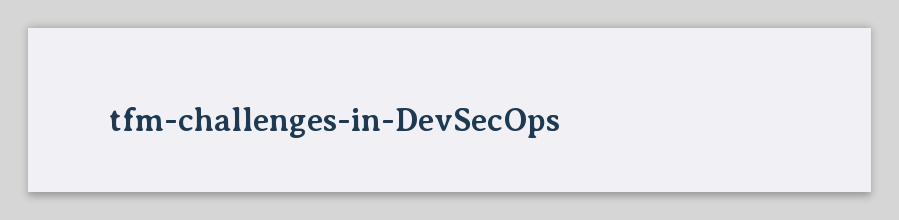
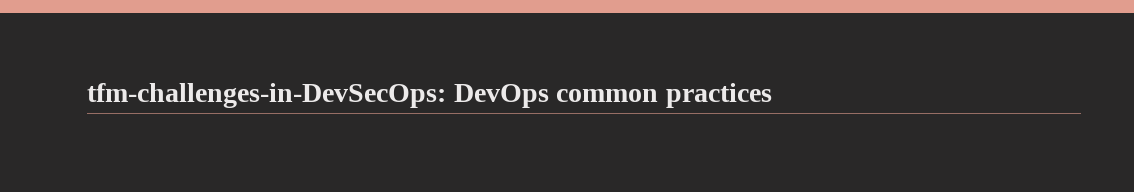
[109,107,560,138] tfm-challenges-in-DevSecOps -> [87,83,772,108] tfm-challenges-in-DevSecOps: DevOps common practices

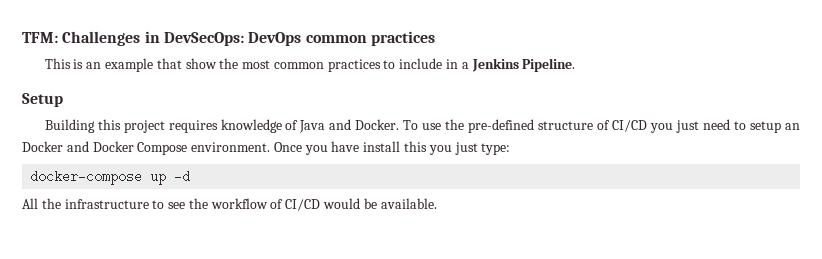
[87,83,446,108] tfm-challenges-in-DevSecOps: -> [22,31,244,46] TFM: Challenges in DevSecOps:
(772, 95) none -> [44,58,576,72] [22,93,63,107] [44,119,800,133] [22,141,511,155] [30,170,191,185] [22,198,437,211] // This is an example that show the most common practices to include in a Jenkins Pipeline. // Setup // Building this project requires knowledge of Java and Docker. To use the pre-defined structure of CI/CD you just need to setup an Docker and Docker Compose environment. Once you have install this you just type: // docker-compose up -d // All the infrastructure to see the workflow of CI/CD would be available.

